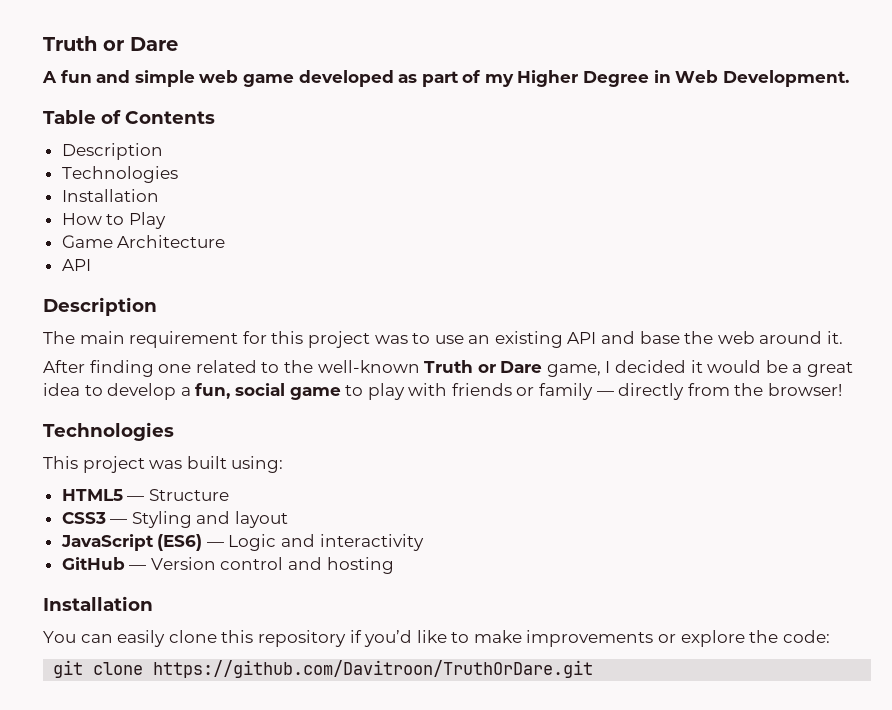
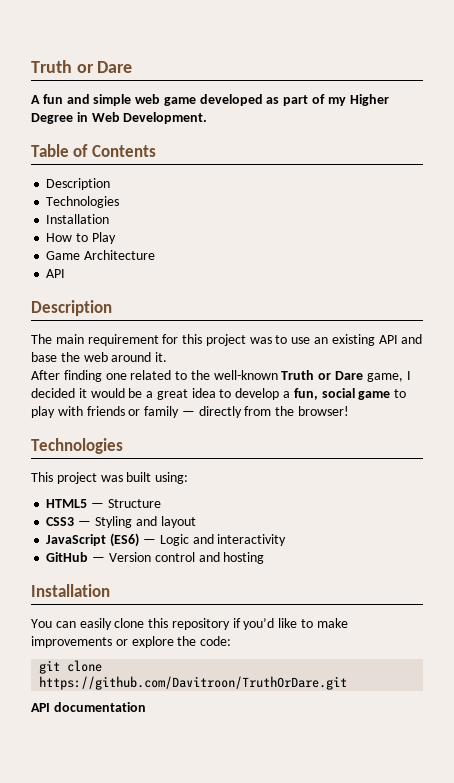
(594, 669) none -> [31,702,146,712] // API documentation

